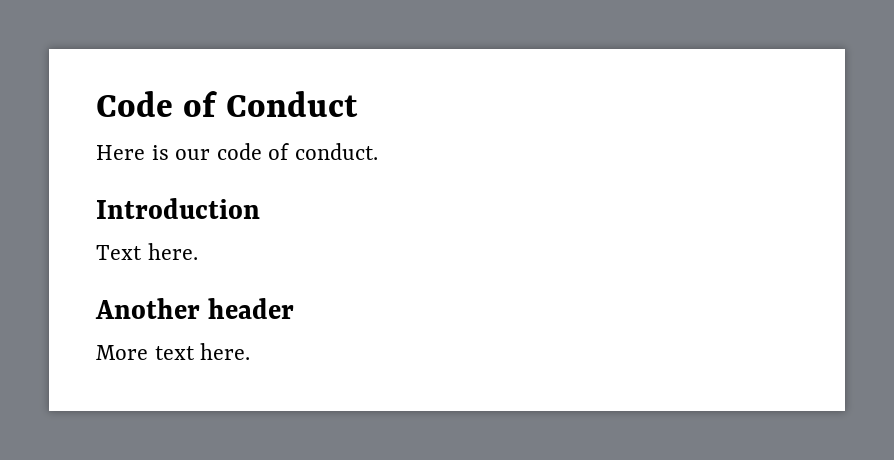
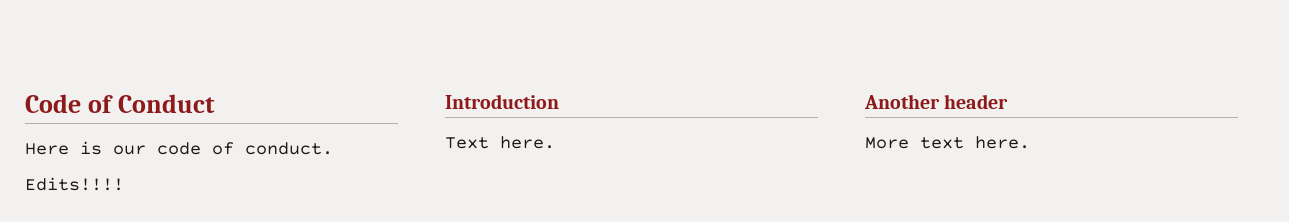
(379, 151) none -> [25,177,124,191] // Edits!!!!

